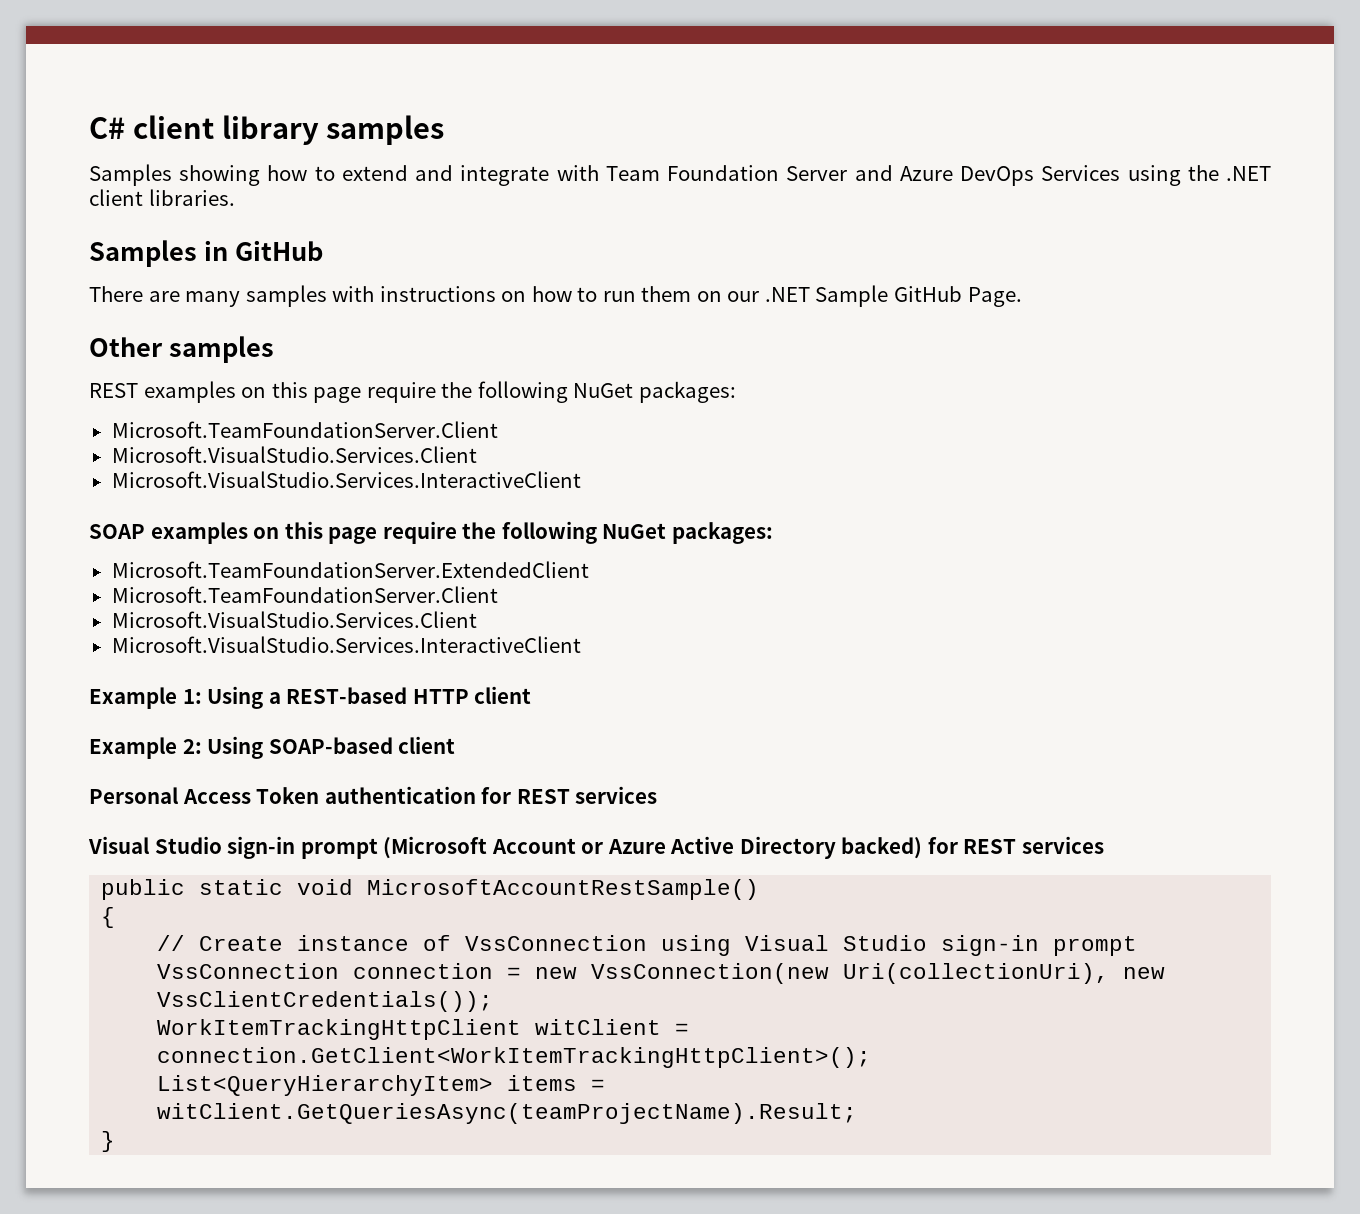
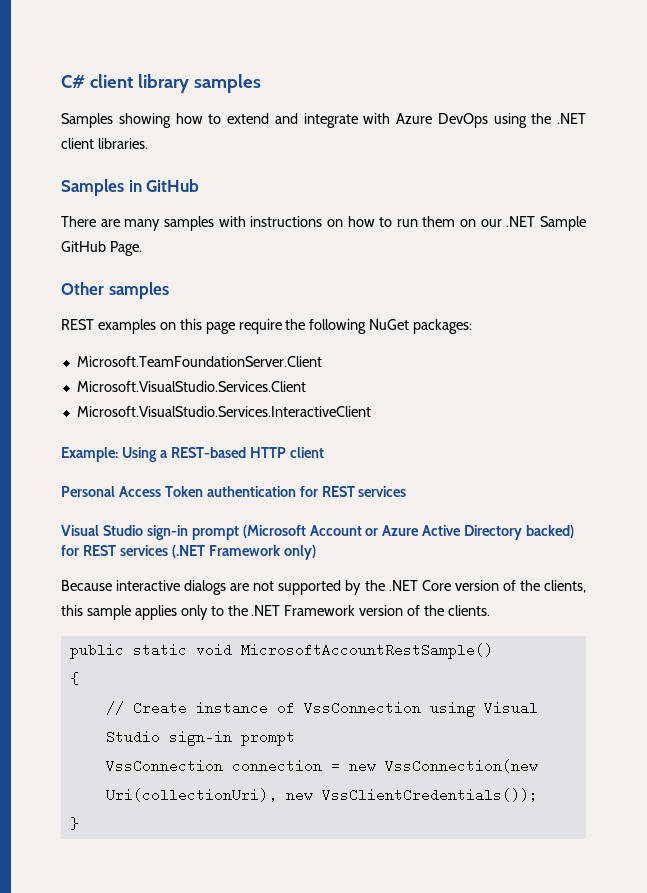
[605,165,893,181] Team Foundation Server and -> (391, 118) none
[1041,165,1121,181] Services -> (488, 120) none
[89,521,773,544] [111,561,589,578] [111,586,498,603] [111,611,477,628] [111,636,581,653] [89,687,202,709] SOAP examples on this page require the following NuGet packages: // Microsoft.TeamFoundationServer.ExtendedClient // Microsoft.TeamFoundationServer.Client // Microsoft.VisualStudio.Services.Client // Microsoft.VisualStudio.Services.InteractiveClient // Example 1: -> [61,447,118,462] Example:
[89,736,456,759] // Example 2: Using SOAP-based client -> (324, 452) none
(1104, 845) none -> [171,545,316,560] [61,580,587,595] [61,605,491,620] (.NET Framework only) // Because interactive dialogs are not supported by the .NET Core version of the clients, this sample applies only to the .NET Framework version of the clients.
[157,1019,690,1040] [157,1047,872,1068] [157,1075,606,1096] [157,1103,858,1124] // WorkItemTrackingHttpClient witClient = connection.GetClient<WorkItemTrackingHttpClient>(); // List<QueryHierarchyItem> items = witClient.GetQueriesAsync(teamProjectName).Result; -> (538, 795) none

